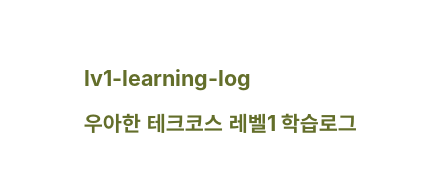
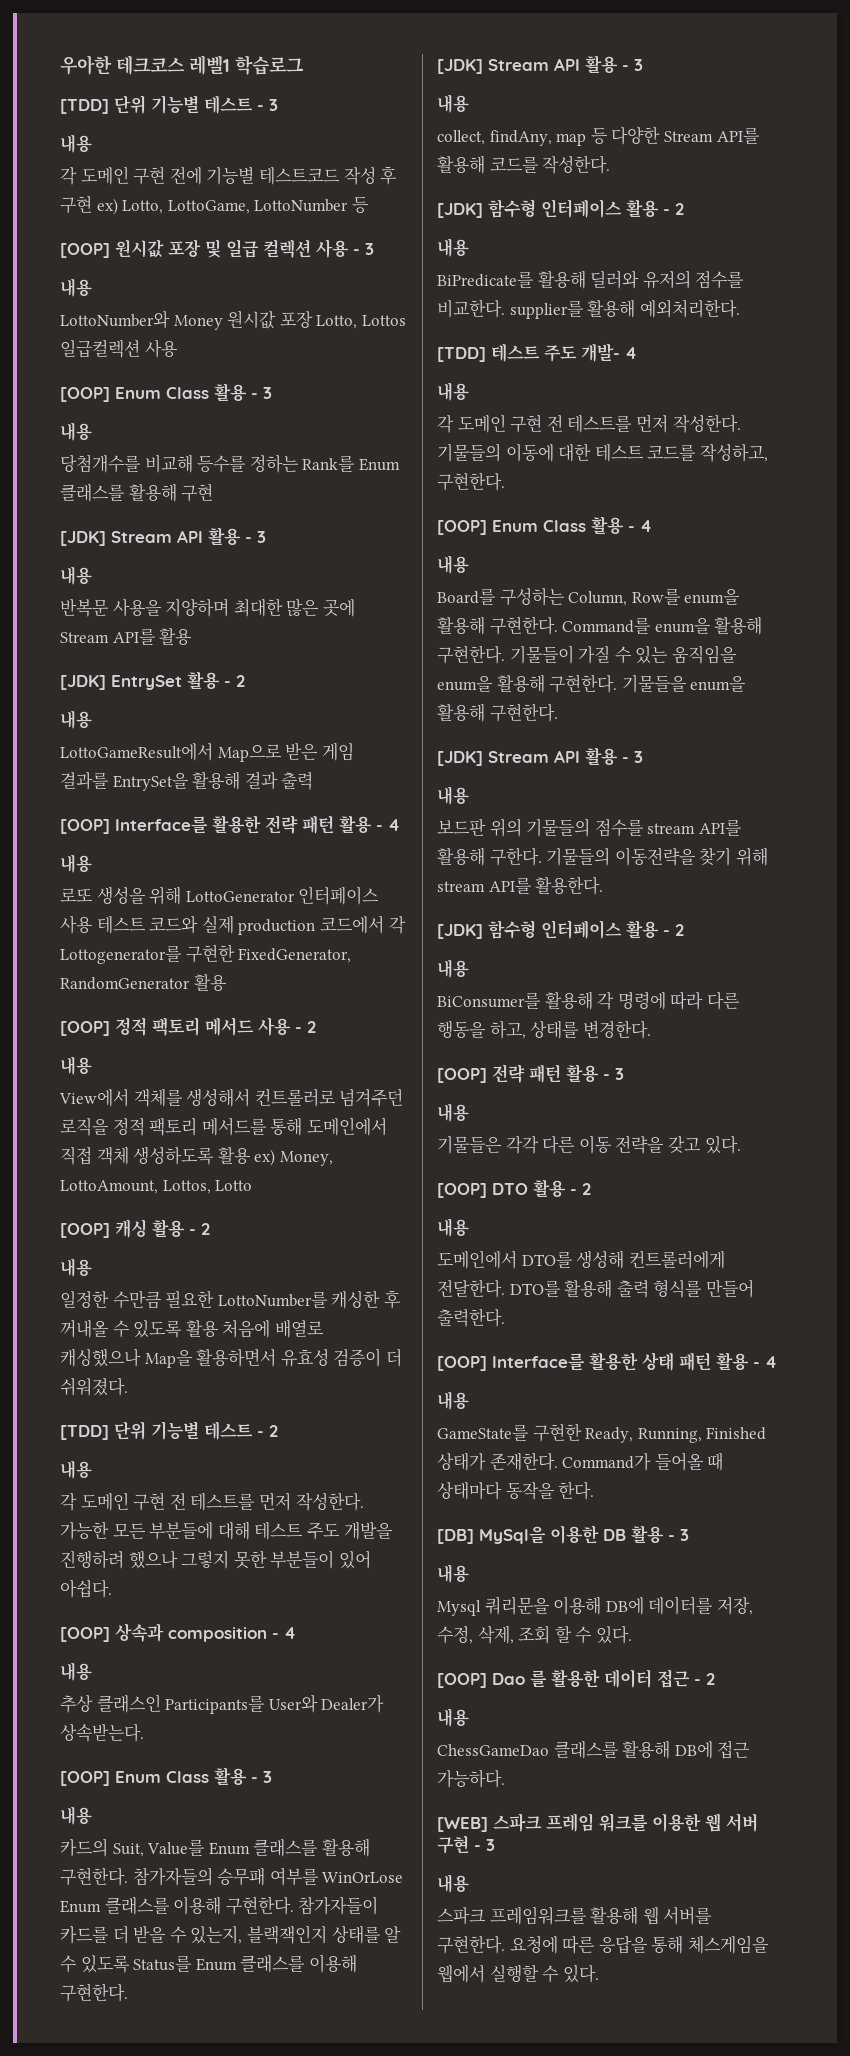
[84,69,251,91] lv1-learning-log // -> (60, 65) none
(358, 123) none -> [60,95,278,114] [60,134,92,153] [60,166,398,185] [60,195,369,215] [60,239,374,258] [60,278,92,297] [60,310,406,330] [60,339,178,358] [60,383,272,402] [60,422,92,441] [60,454,400,473] [60,483,214,502] [60,527,266,546] [60,566,92,585] [60,598,355,617] [60,628,193,645] [60,671,245,690] [60,710,92,729] [60,742,354,762] [60,771,314,791] [60,815,400,834] [60,854,92,873] [60,886,380,905] [60,915,406,935] [60,944,352,964] [60,974,227,991] [60,1017,316,1036] [60,1056,92,1075] [59,1088,404,1107] [60,1117,387,1136] [60,1146,333,1166] [60,1180,253,1194] [60,1219,210,1238] [60,1258,92,1277] [60,1290,401,1309] [60,1319,324,1338] [60,1348,402,1368] [60,1377,128,1396] [60,1421,278,1440] [60,1460,92,1479] [60,1492,364,1511] [60,1521,393,1540] [60,1550,371,1569] [60,1579,112,1598] [60,1623,296,1642] [60,1662,92,1681] [60,1694,385,1714] [60,1724,144,1742] [60,1767,272,1786] [60,1806,92,1825] [60,1838,370,1857] [60,1867,404,1886] [60,1896,379,1915] [60,1925,402,1944] [60,1954,357,1973] [60,1983,128,2002] [437,55,643,74] [437,94,469,113] [437,126,760,146] [437,155,611,174] [437,199,684,218] [437,238,469,257] [437,270,745,289] [437,299,740,319] [437,343,637,362] [437,382,469,401] [437,414,741,433] [437,443,768,462] [437,472,505,491] [437,516,652,535] [437,555,469,574] [437,588,741,606] [437,616,763,635] [437,645,737,664] [437,674,747,693] [437,703,558,722] [437,747,643,766] [437,786,469,805] [437,818,742,837] [437,847,768,866] [437,876,604,895] [437,920,684,939] [437,959,469,978] [437,991,740,1010] [437,1020,651,1039] [437,1064,624,1083] [437,1103,469,1122] [437,1135,741,1154] [437,1179,591,1198] [437,1218,469,1237] [437,1250,725,1269] [437,1279,754,1298] [437,1308,505,1327] [437,1352,777,1371] [437,1391,469,1410] [437,1423,767,1443] [437,1452,724,1471] [437,1481,595,1500] [437,1525,689,1544] [437,1564,469,1583] [437,1596,753,1616] [437,1625,632,1644] [437,1669,715,1688] [437,1708,469,1727] [437,1740,751,1759] [437,1770,505,1788] [437,1813,758,1832] [437,1835,495,1854] [437,1874,469,1893] [437,1906,713,1925] [437,1935,769,1954] [437,1964,599,1983] // [TDD] 단위 기능별 테스트 - 3 // 내용 // 각 도메인 구현 전에 기능별 테스트코드 작성 후 구현 ex) Lotto, LottoGame, LottoNumber 등 // [OOP] 원시값 포장 및 일급 컬렉션 사용 - 3 // 내용 // LottoNumber와 Money 원시값 포장 Lotto, Lottos 일급컬렉션 사용 // [OOP] Enum Class 활용 - 3 // 내용 // 당첨개수를 비교해 등수를 정하는 Rank를 Enum 클래스를 활용해 구현 // [JDK] Stream API 활용 - 3 // 내용 // 반복문 사용을 지양하며 최대한 많은 곳에 Stream API를 활용 // [JDK] EntrySet 활용 - 2 // 내용 // LottoGameResult에서 Map으로 받은 게임 결과를 EntrySet을 활용해 결과 출력 // [OOP] Interface를 활용한 전략 패턴 활용 - 4 // 내용 // 로또 생성을 위해 LottoGenerator 인터페이스 사용 테스트 코드와 실제 production 코드에서 각 Lottogenerator를 구현한 FixedGenerator, RandomGenerator 활용 // [OOP] 정적 팩토리 메서드 사용 - 2 // 내용 // View에서 객체를 생성해서 컨트롤러로 넘겨주던 로직을 정적 팩토리 메서드를 통해 도메인에서 직접 객체 생성하도록 활용 ex) Money, LottoAmount, Lottos, Lotto // [OOP] 캐싱 활용 - 2 // 내용 // 일정한 수만큼 필요한 LottoNumber를 캐싱한 후 꺼내올 수 있도록 활용 처음에 배열로 캐싱했으나 Map을 활용하면서 유효성 검증이 더 쉬워졌다. // [TDD] 단위 기능별 테스트 - 2 // 내용 // 각 도메인 구현 전 테스트를 먼저 작성한다. 가능한 모든 부분들에 대해 테스트 주도 개발을 진행하려 했으나 그렇지 못한 부분들이 있어 아쉽다. // [OOP] 상속과 composition - 4 // 내용 // 추상 클래스인 Participants를 User와 Dealer가 상속받는다. // [OOP] Enum Class 활용 - 3 // 내용 // 카드의 Suit, Value를 Enum 클래스를 활용해 구현한다. 참가자들의 승무패 여부를 WinOrLose Enum 클래스를 이용해 구현한다. 참가자들이 카드를 더 받을 수 있는지, 블랙잭인지 상태를 알 수 있도록 Status를 Enum 클래스를 이용해 구현한다. // [JDK] Stream API 활용 - 3 // 내용 // collect, findAny, map 등 다양한 Stream API를 활용해 코드를 작성한다. // [JDK] 함수형 인터페이스 활용 - 2 // 내용 // BiPredicate를 활용해 딜러와 유저의 점수를 비교한다. supplier를 활용해 예외처리한다. // [TDD] 테스트 주도 개발- 4 // 내용 // 각 도메인 구현 전 테스트를 먼저 작성한다. 기물들의 이동에 대한 테스트 코드를 작성하고, 구현한다. // [OOP] Enum Class 활용 - 4 // 내용 // Board를 구성하는 Column, Row를 enum을 활용해 구현한다. Command를 enum을 활용해 구현한다. 기물들이 가질 수 있는 움직임을 enum을 활용해 구현한다. 기물들을 enum을 활용해 구현한다. // [JDK] Stream API 활용 - 3 // 내용 // 보드판 위의 기물들의 점수를 stream API를 활용해 구한다. 기물들의 이동전략을 찾기 위해 stream API를 활용한다. // [JDK] 함수형 인터페이스 활용 - 2 // 내용 // BiConsumer를 활용해 각 명령에 따라 다른 행동을 하고, 상태를 변경한다. // [OOP] 전략 패턴 활용 - 3 // 내용 // 기물들은 각각 다른 이동 전략을 갖고 있다. // [OOP] DTO 활용 - 2 // 내용 // 도메인에서 DTO를 생성해 컨트롤러에게 전달한다. DTO를 활용해 출력 형식를 만들어 출력한다. // [OOP] Interface를 활용한 상태 패턴 활용 - 4 // 내용 // GameState를 구현한 Ready, Running, Finished 상태가 존재한다. Command가 들어올 때 상태마다 동작을 한다. // [DB] MySql을 이용한 DB 활용 - 3 // 내용 // Mysql 쿼리문을 이용해 DB에 데이터를 저장, 수정, 삭제, 조회 할 수 있다. // [OOP] Dao 를 활용한 데이터 접근 - 2 // 내용 // ChessGameDao 클래스를 활용해 DB에 접근 가능하다. // [WEB] 스파크 프레임 워크를 이용한 웹 서버 구현 - 3 // 내용 // 스파크 프레임워크를 활용해 웹 서버를 구현한다. 요청에 따른 응답을 통해 체스게임을 웹에서 실행할 수 있다.

